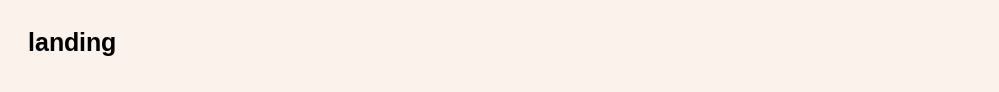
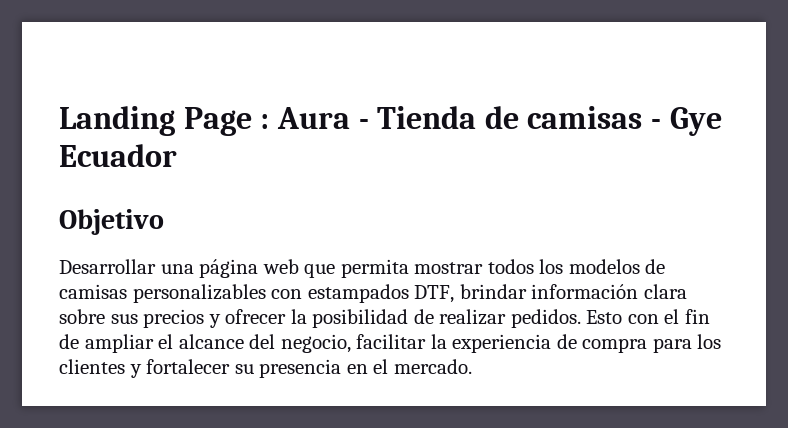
[28,32,116,56] landing -> [59,106,722,136] [59,144,177,167] [59,209,164,235] [59,259,666,278] [59,284,687,303] [59,309,710,328] [59,334,722,353] [59,359,472,378] Landing Page : Aura - Tienda de camisas - Gye Ecuador // Objetivo // Desarrollar una página web que permita mostrar todos los modelos de camisas personalizables con estampados DTF, brindar información clara sobre sus precios y ofrecer la posibilidad de realizar pedidos. Esto con el fin de ampliar el alcance del negocio, facilitar la experiencia de compra para los clientes y fortalecer su presencia en el mercado.

